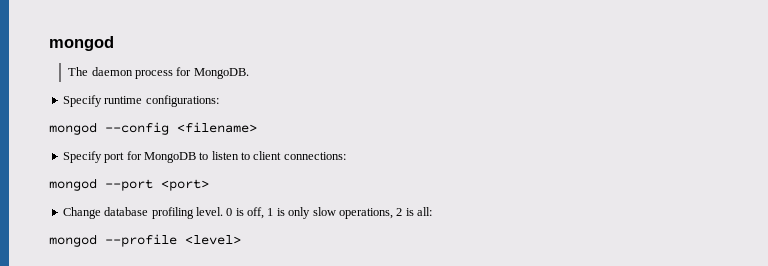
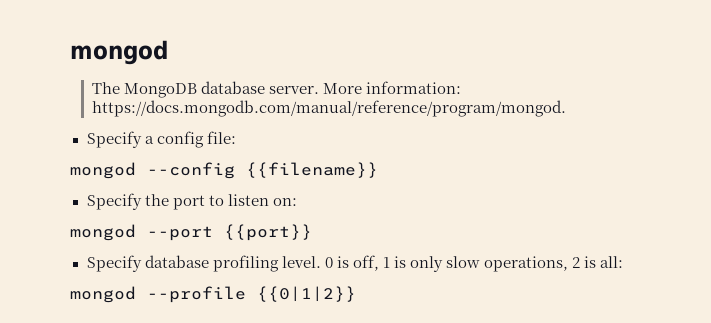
[91,67,249,79] [62,95,219,107] daemon process for MongoDB. // Specify runtime configurations: -> [123,81,462,98] [91,100,566,117] [86,131,236,148] MongoDB database server. More information: https://docs.mongodb.com/manual/reference/program/mongod. // Specify a config file:
[177,122,257,133] [62,151,346,163] <filename> // Specify port for MongoDB to listen to client connections: -> [246,162,378,178] [86,193,297,210] {{filename}} // Specify the port to listen on:
[161,179,209,191] [62,207,101,219] <port> // Change -> [224,224,312,241] [86,255,142,272] {{port}} // Specify
[185,235,241,245] <level> -> [257,286,356,302] {{0|1|2}}

